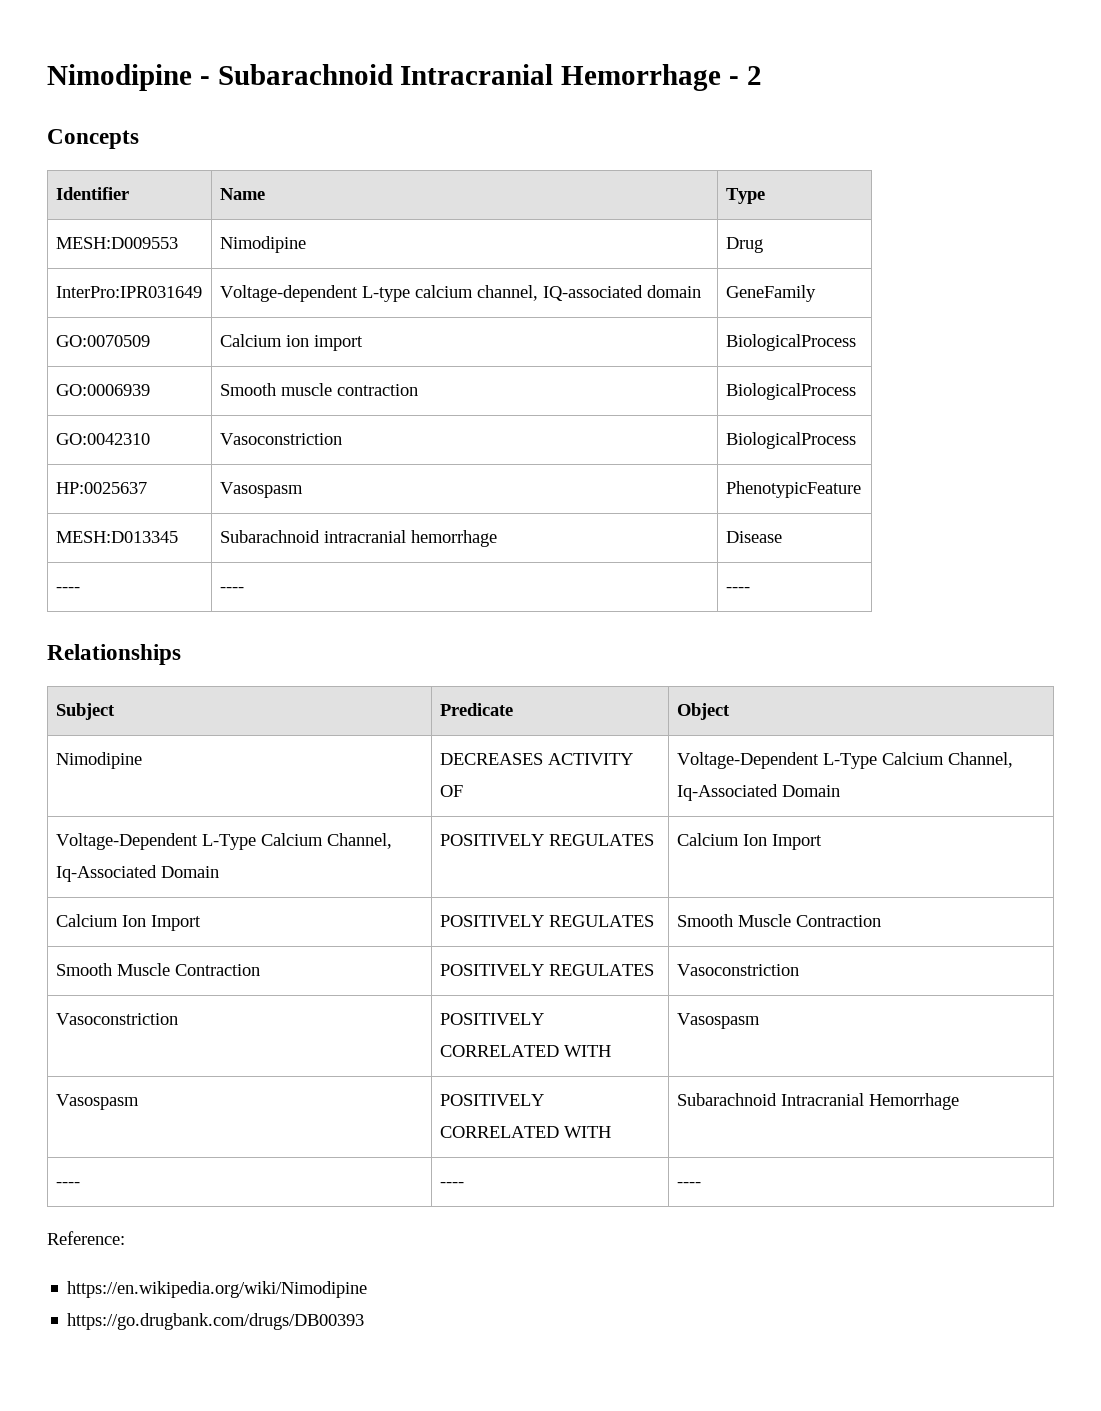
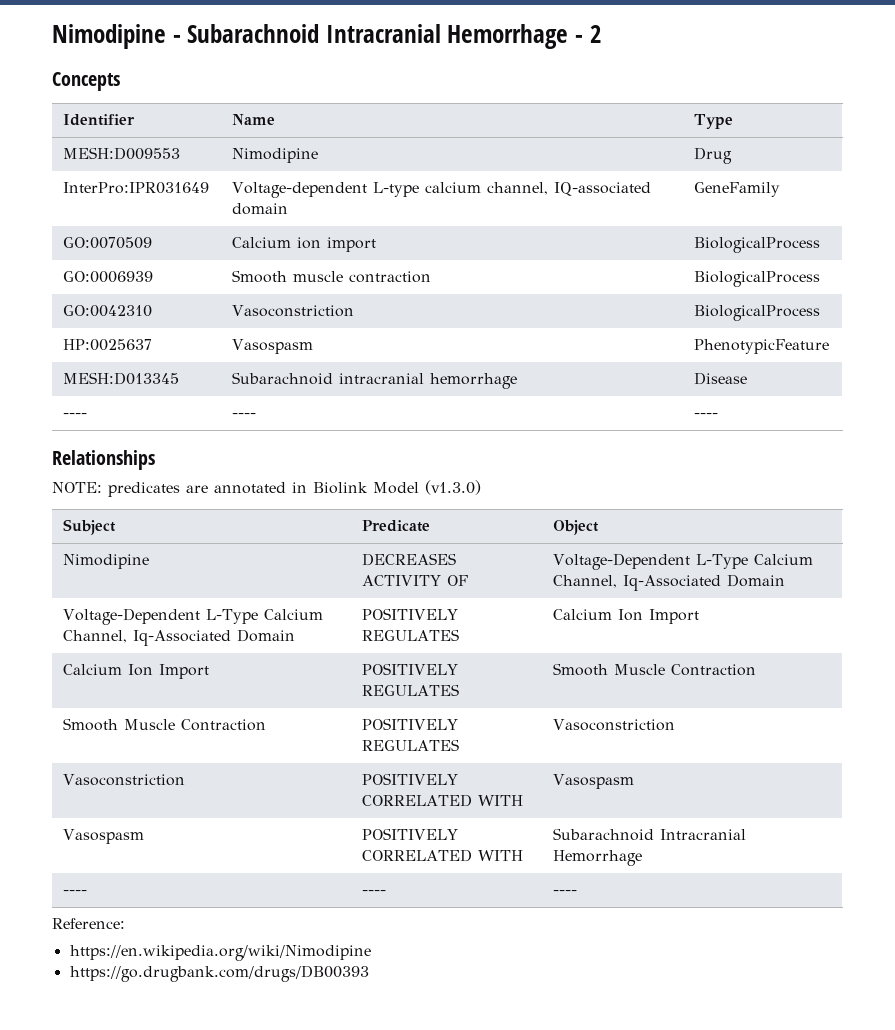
(181, 654) none -> [52,480,481,497] // NOTE: predicates are annotated in Biolink Model (v1.3.0)

